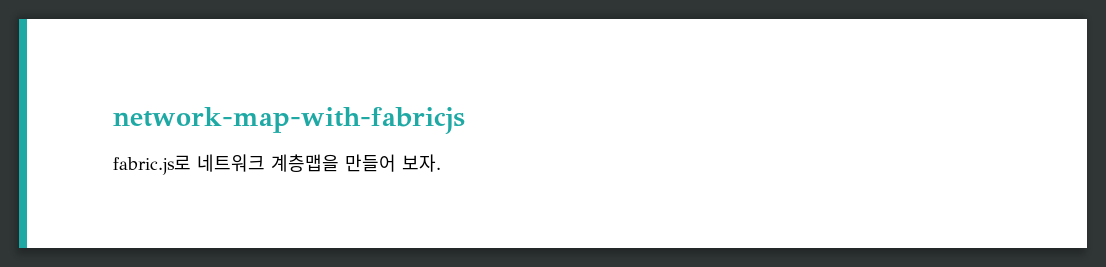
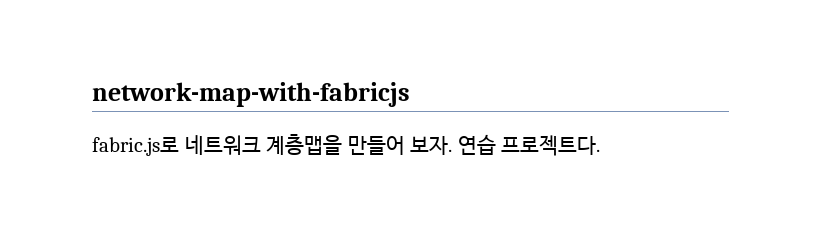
(441, 163) none -> [457,134,601,156] 연습 프로젝트다.

